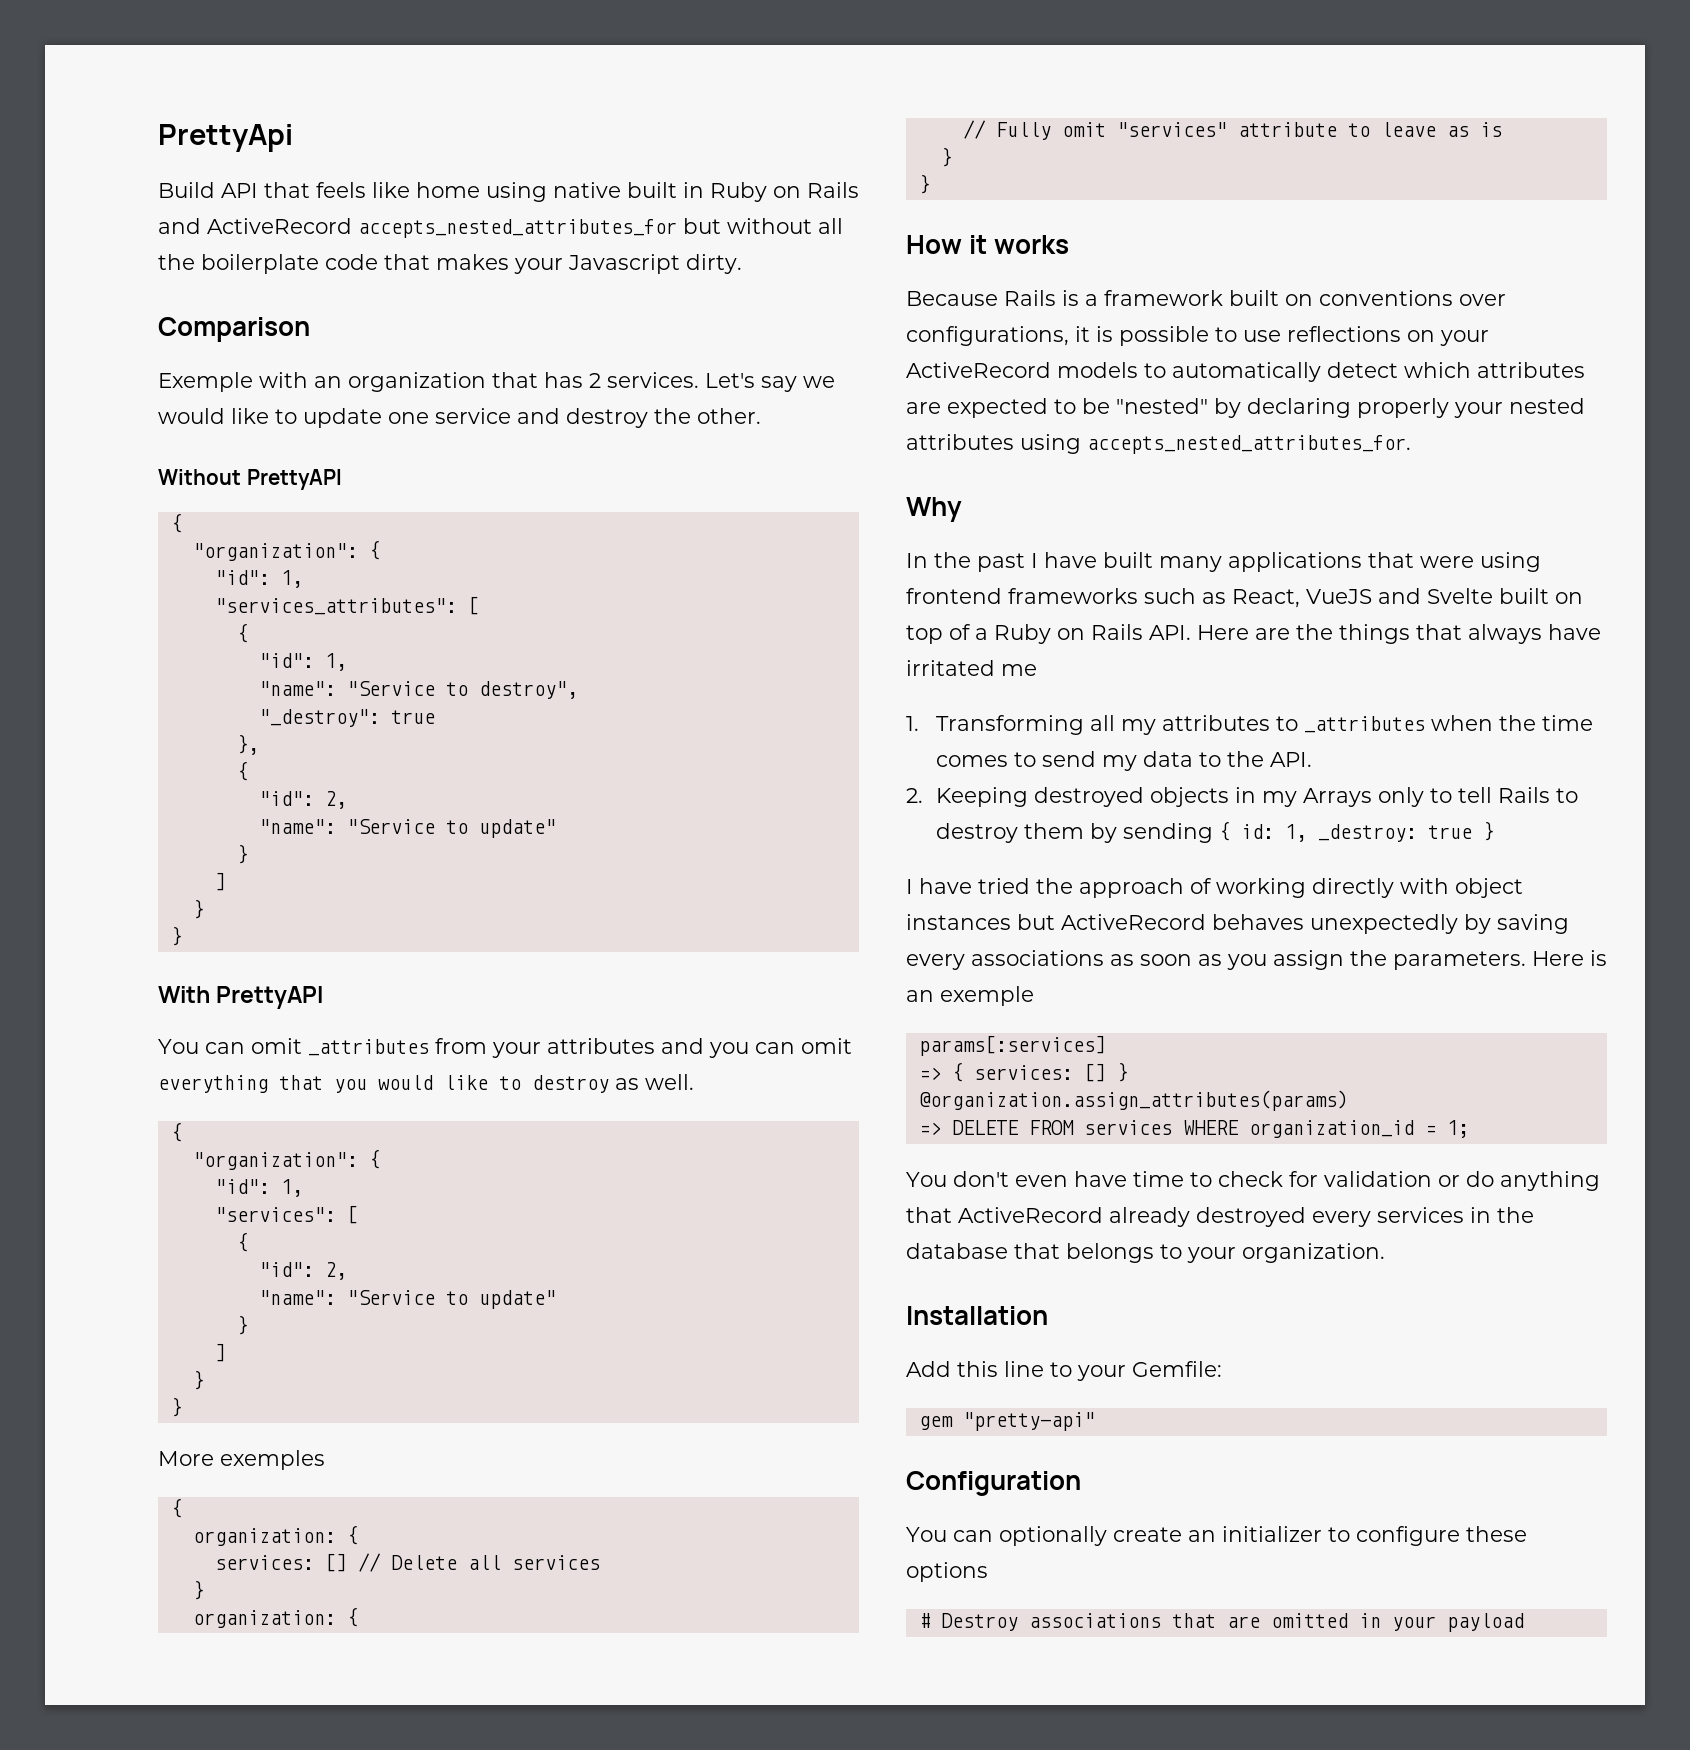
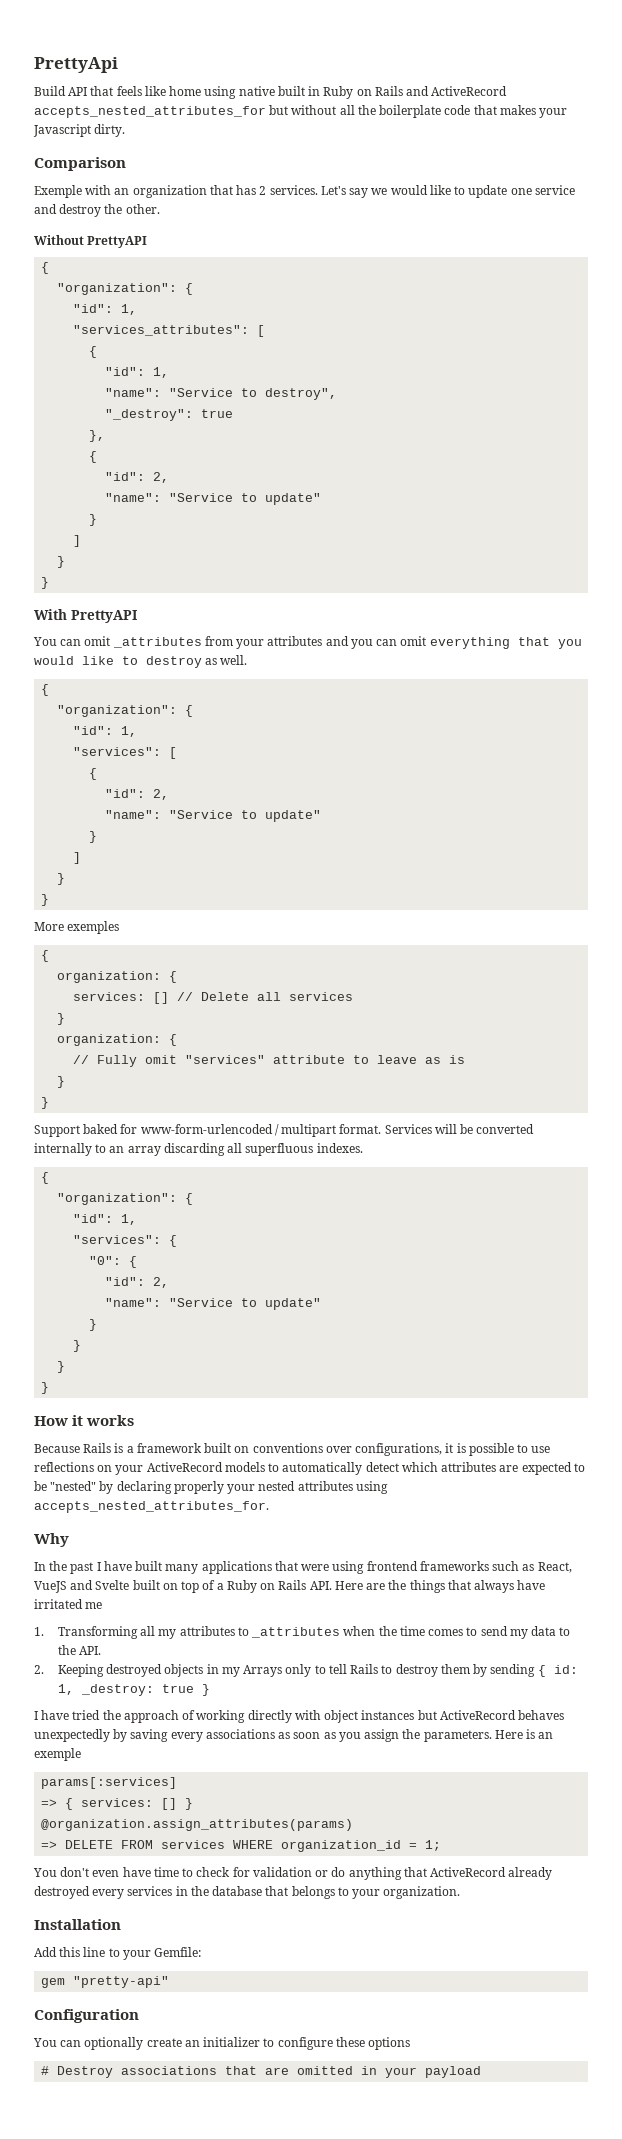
(930, 184) none -> [34,1124,535,1137] [34,1143,363,1156] [41,1172,50,1184] [57,1193,194,1205] [73,1214,138,1225] [73,1235,178,1247] [89,1256,138,1268] [105,1277,170,1288] [105,1298,322,1310] [89,1319,98,1331] [73,1340,82,1352] [57,1361,66,1373] [41,1382,50,1394] // Support baked for www-form-urlencoded / multipart format. Services will be converted internally to an array discarding all superfluous indexes. // { // "organization": { // "id": 1, // "services": { // "0": { // "id": 2, // "name": "Service to update" // } // } // } // }

